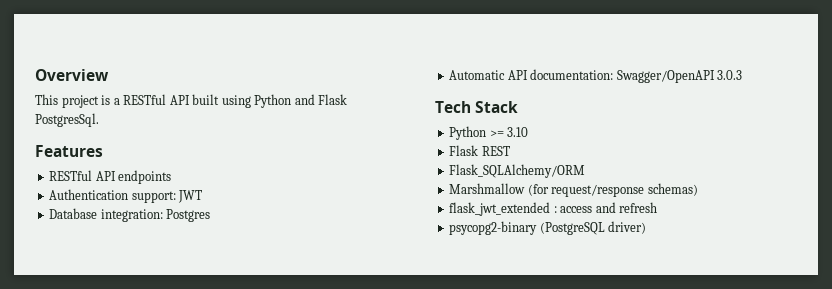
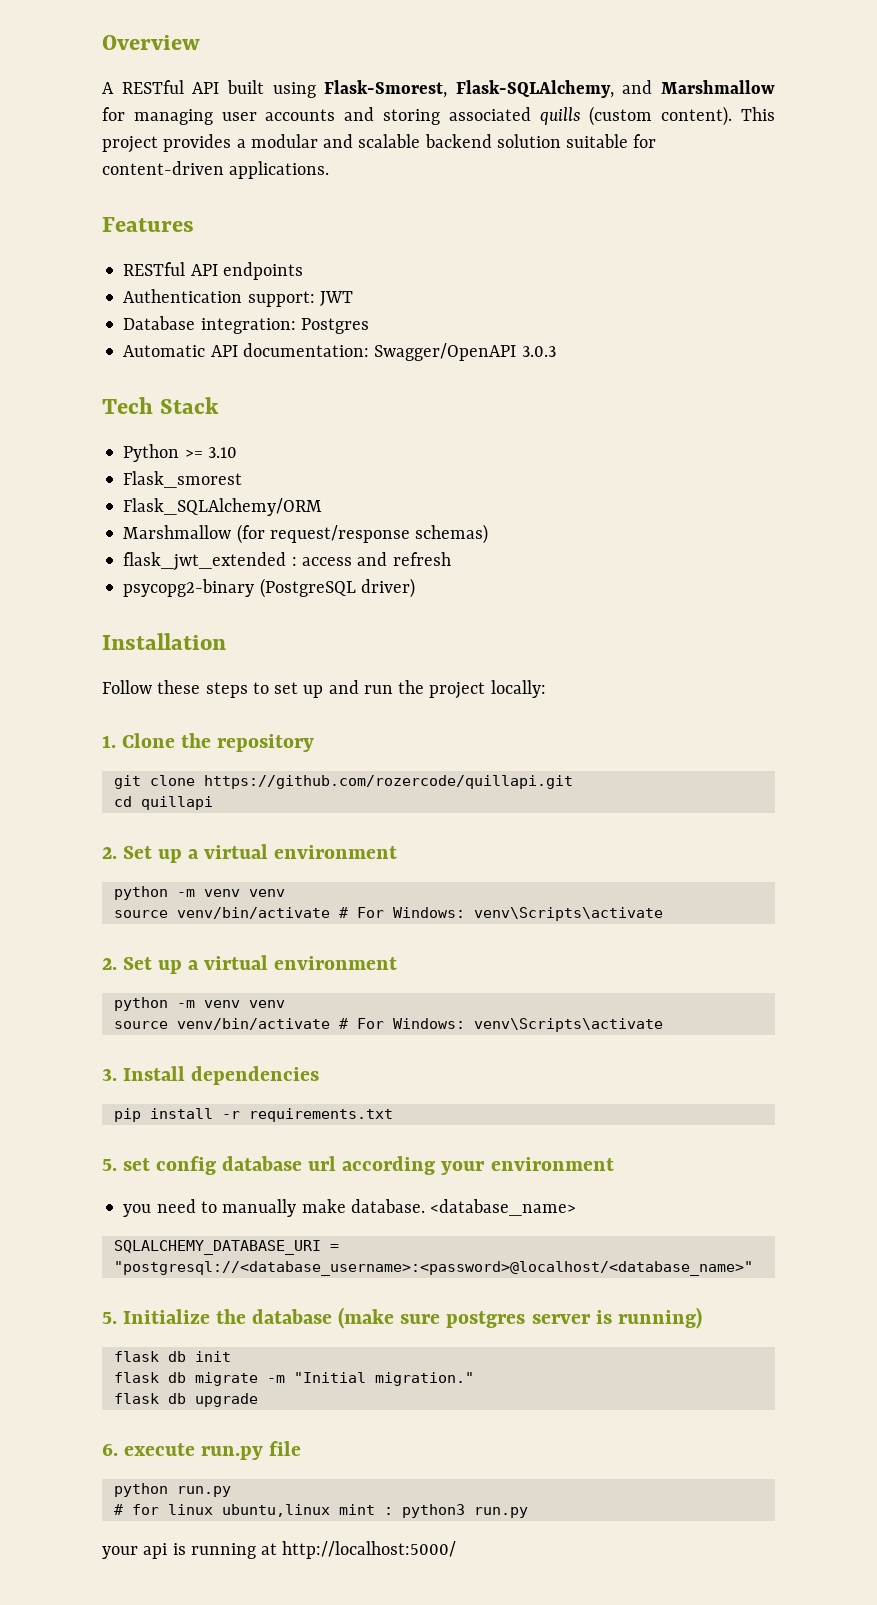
[35,94,348,108] [35,113,99,127] This project is a RESTful API built using Python and Flask PostgresSql. -> [102,80,775,98] [102,106,775,126] [102,134,657,153] [102,161,330,179] A RESTful API built using Flask-Smorest, Flask-SQLAlchemy, and Marshmallow for managing user accounts and storing associated quills (custom content). This project provides a modular and scalable backend solution suitable for content-driven applications.
[449,145,510,156] Flask REST -> [123,471,243,488] Flask_smorest
(647, 227) none -> [102,633,226,650] [102,680,546,699] [102,733,315,752] [113,775,573,789] [113,796,213,810] [102,844,398,863] [113,886,285,900] [113,907,663,921] [102,955,398,974] [113,997,285,1011] [113,1018,663,1032] [102,1066,320,1085] [113,1108,393,1122] [102,1156,614,1175] [123,1199,577,1217] [113,1240,339,1255] [113,1261,753,1276] [102,1307,702,1329] [113,1351,231,1362] [113,1372,474,1386] [113,1393,258,1407] [102,1441,302,1460] [113,1483,231,1497] [113,1504,528,1518] [102,1541,457,1559] // Installation // Follow these steps to set up and run the project locally: // 1. Clone the repository // git clone https://github.com/rozercode/quillapi.git // cd quillapi // 2. Set up a virtual environment // python -m venv venv // source venv/bin/activate # For Windows: venv\Scripts\activate // 2. Set up a virtual environment // python -m venv venv // source venv/bin/activate # For Windows: venv\Scripts\activate // 3. Install dependencies // pip install -r requirements.txt // 5. set config database url according your environment // you need to manually make database. <database_name> // SQLALCHEMY_DATABASE_URI = "postgresql://<database_username>:<password>@localhost/<database_name>" // 5. Initialize the database (make sure postgres server is running) // flask db init // flask db migrate -m "Initial migration." // flask db upgrade // 6. execute run.py file // python run.py // # for linux ubuntu,linux mint : python3 run.py // your api is running at http://localhost:5000/

